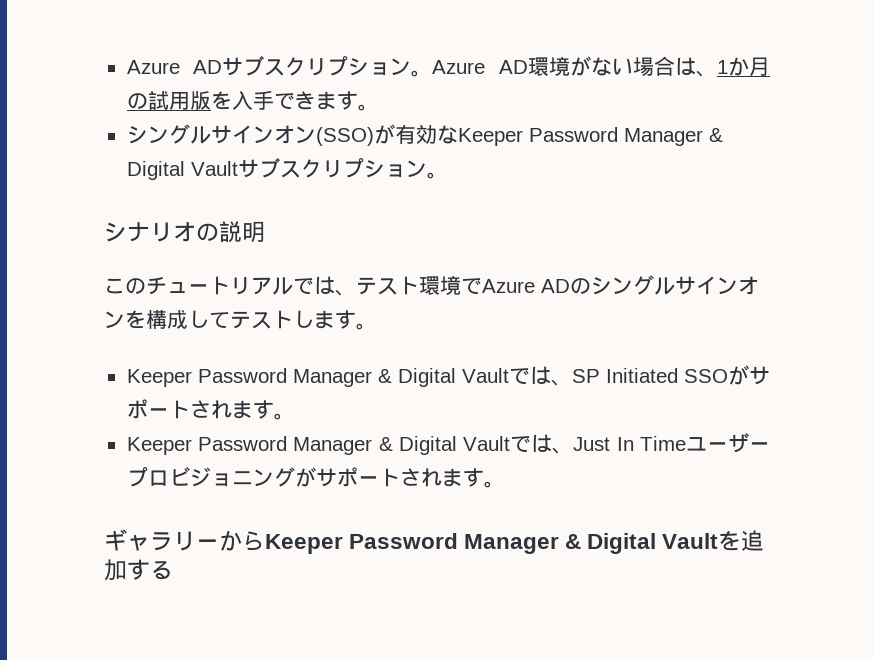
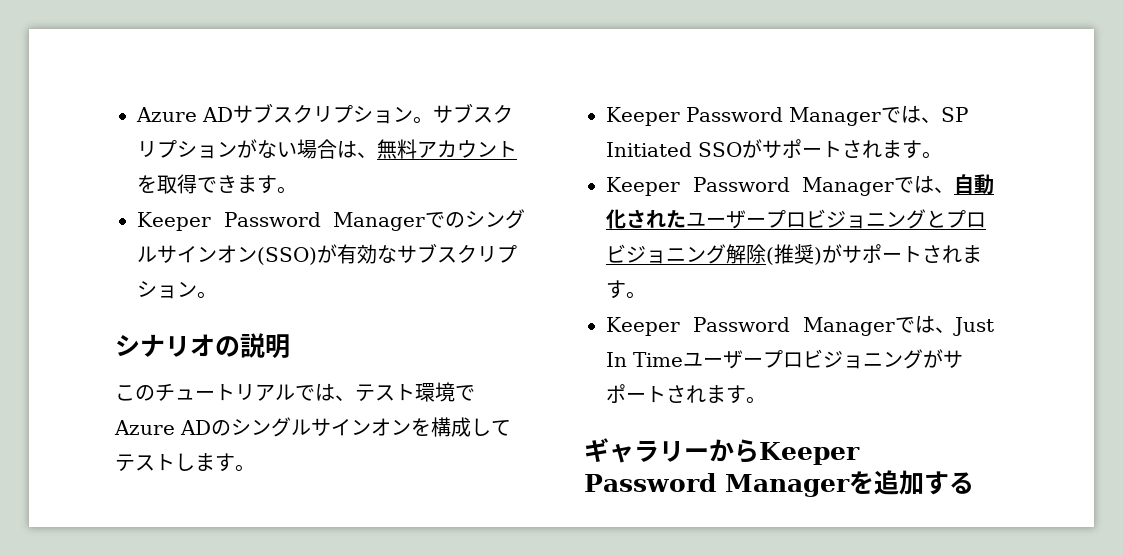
[432,56,770,77] [126,90,274,110] Azure AD環境がない場合は、1か月の試用版を入手 -> [433,103,513,123] [137,139,517,159] [137,174,197,194] サブスクリプションがない場合は、無料アカウントを取得
(379, 107) none -> [137,212,465,231] Keeper Password Managerでの
[457,127,723,146] [126,161,238,180] Keeper Password Manager & Digital Vault -> (397, 254) none
[377,368,509,387] & Digital Vault -> (881, 116) none
[378,436,511,455] & Digital Vault -> [894,174,994,195] [606,209,986,229] [606,244,982,265] [606,280,646,299] [606,317,895,336] では、自動化されたユーザープロビジョニングとプロビジョニング解除(推奨)がサポートされます。 // Keeper Password Manager
[565,533,719,554] & Digital Vault -> (850, 485) none

